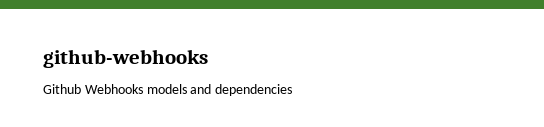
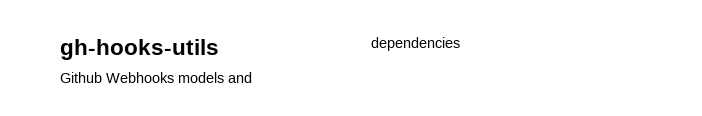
[43,49,208,68] github-webhooks -> [60,39,219,60] gh-hooks-utils

